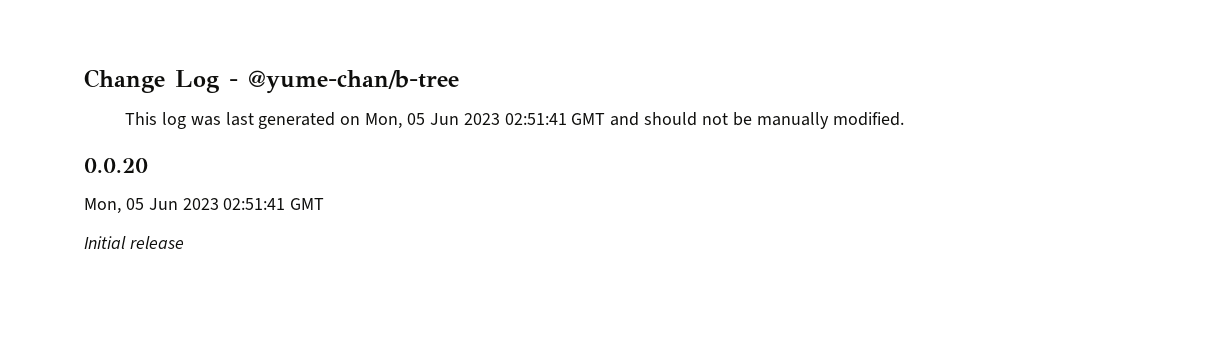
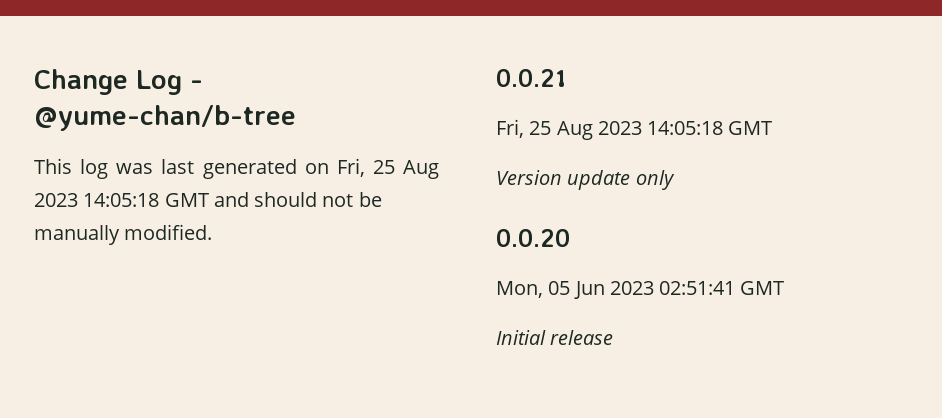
[365,113,567,129] Mon, 05 Jun 2023 02:51:41 -> [336,158,439,179] [34,193,160,207] Fri, 25 Aug 2023 14:05:18
(904, 119) none -> [496,69,566,87] [496,119,773,140] [496,170,675,190] // 0.0.21 // Fri, 25 Aug 2023 14:05:18 GMT // Version update only

